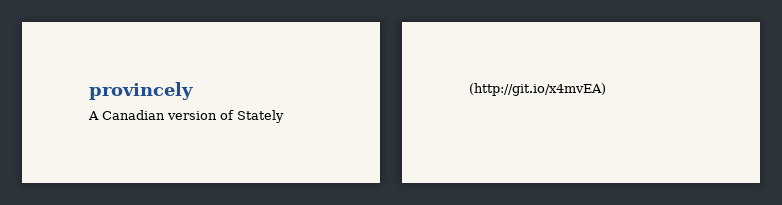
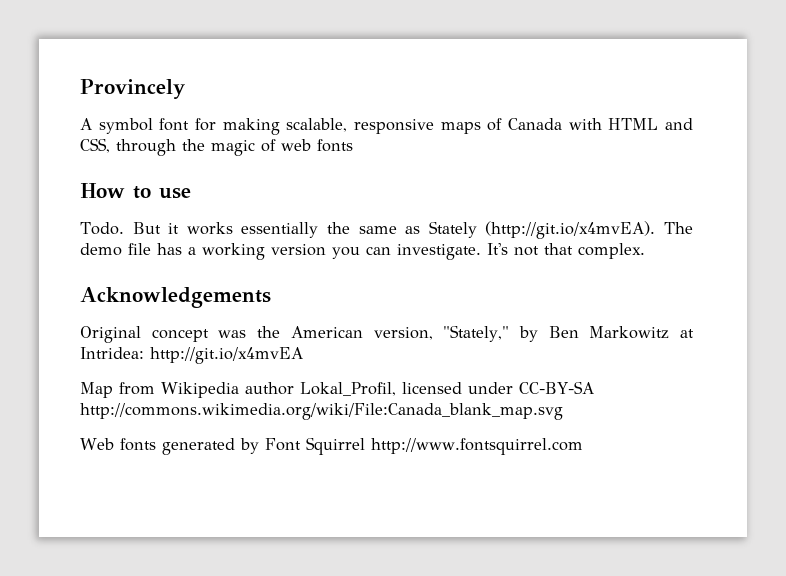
[89,82,193,100] provincely -> [80,79,185,99] Provincely
[102,110,284,123] [469,83,606,96] Canadian version of Stately (http://git.io/x4mvEA) -> [98,118,693,135] [80,138,353,156] [80,183,191,199] [80,221,693,239] [80,243,645,260] [80,287,271,308] [80,325,695,343] [80,347,303,364] [80,381,594,398] [80,403,563,420] [80,437,583,455] symbol font for making scalable, responsive maps of Canada with HTML and CSS, through the magic of web fonts // How to use // Todo. But it works essentially the same as Stately (http://git.io/x4mvEA). The demo file has a working version you can investigate. It's not that complex. // Acknowledgements // Original concept was the American version, "Stately," by Ben Markowitz at Intridea: http://git.io/x4mvEA // Map from Wikipedia author Lokal_Profil, licensed under CC-BY-SA http://commons.wikimedia.org/wiki/File:Canada_blank_map.svg // Web fonts generated by Font Squirrel http://www.fontsquirrel.com

